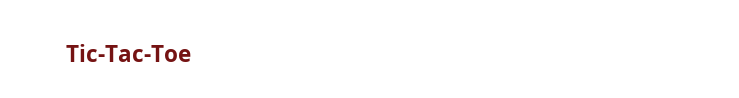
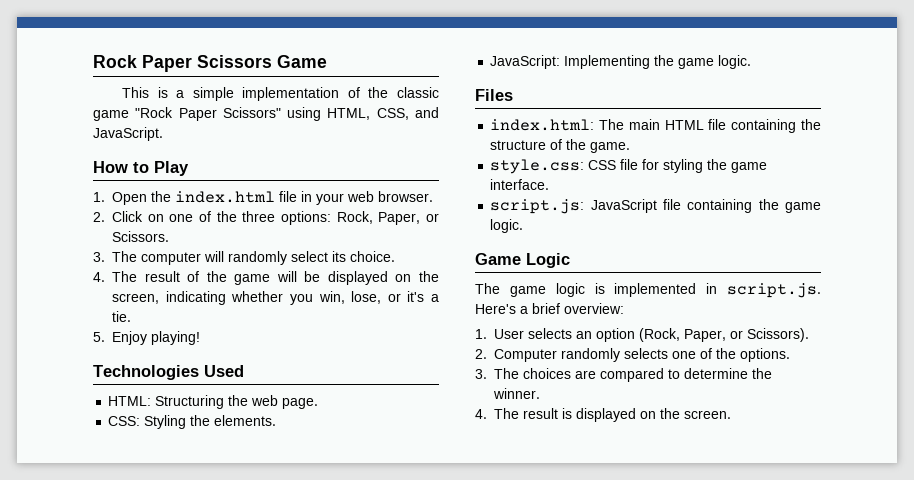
[66,44,191,62] Tic-Tac-Toe -> [93,55,327,72] [122,87,439,101] [93,107,439,121] [93,127,163,141] [93,161,189,176] [93,191,433,205] [93,211,439,225] [112,231,169,242] [93,251,395,265] [93,271,439,285] [112,291,439,305] [112,311,131,322] [93,331,200,345] [93,365,244,380] [108,395,319,409] [108,415,277,429] [490,55,752,69] [475,89,513,101] [490,119,821,133] [490,139,631,153] [490,159,768,174] [490,179,550,190] [490,199,821,214] [490,219,524,233] [475,253,570,268] [475,283,821,298] [475,303,624,314] [475,328,809,342] [475,348,790,362] [475,368,772,382] [493,388,540,399] [475,408,731,422] Rock Paper Scissors Game // This is a simple implementation of the classic game "Rock Paper Scissors" using HTML, CSS, and JavaScript. // How to Play // 1. Open the index.html file in your web browser. // 2. Click on one of the three options: Rock, Paper, or Scissors. // 3. The computer will randomly select its choice. // 4. The result of the game will be displayed on the screen, indicating whether you win, lose, or it's a tie. // 5. Enjoy playing! // Technologies Used // HTML: Structuring the web page. // CSS: Styling the elements. // JavaScript: Implementing the game logic. // Files // index.html: The main HTML file containing the structure of the game. // style.css: CSS file for styling the game interface. // script.js: JavaScript file containing the game logic. // Game Logic // The game logic is implemented in script.js. Here's a brief overview: // 1. User selects an option (Rock, Paper, or Scissors). // 2. Computer randomly selects one of the options. // 3. The choices are compared to determine the winner. // 4. The result is displayed on the screen.

